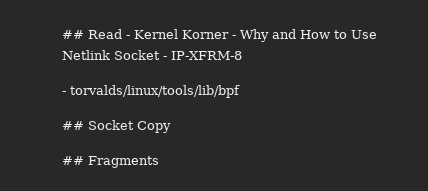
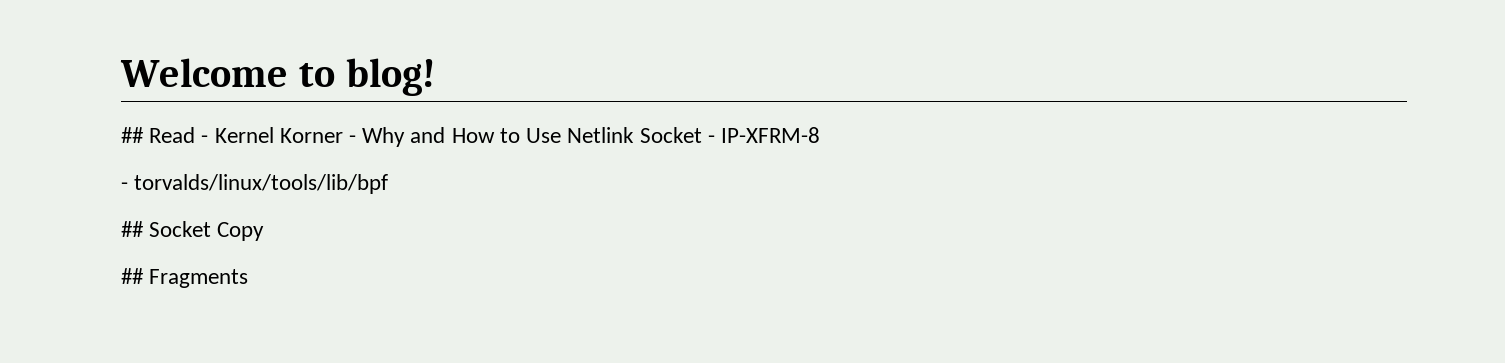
(62, 34) none -> [120,58,435,96] Welcome to blog! //

